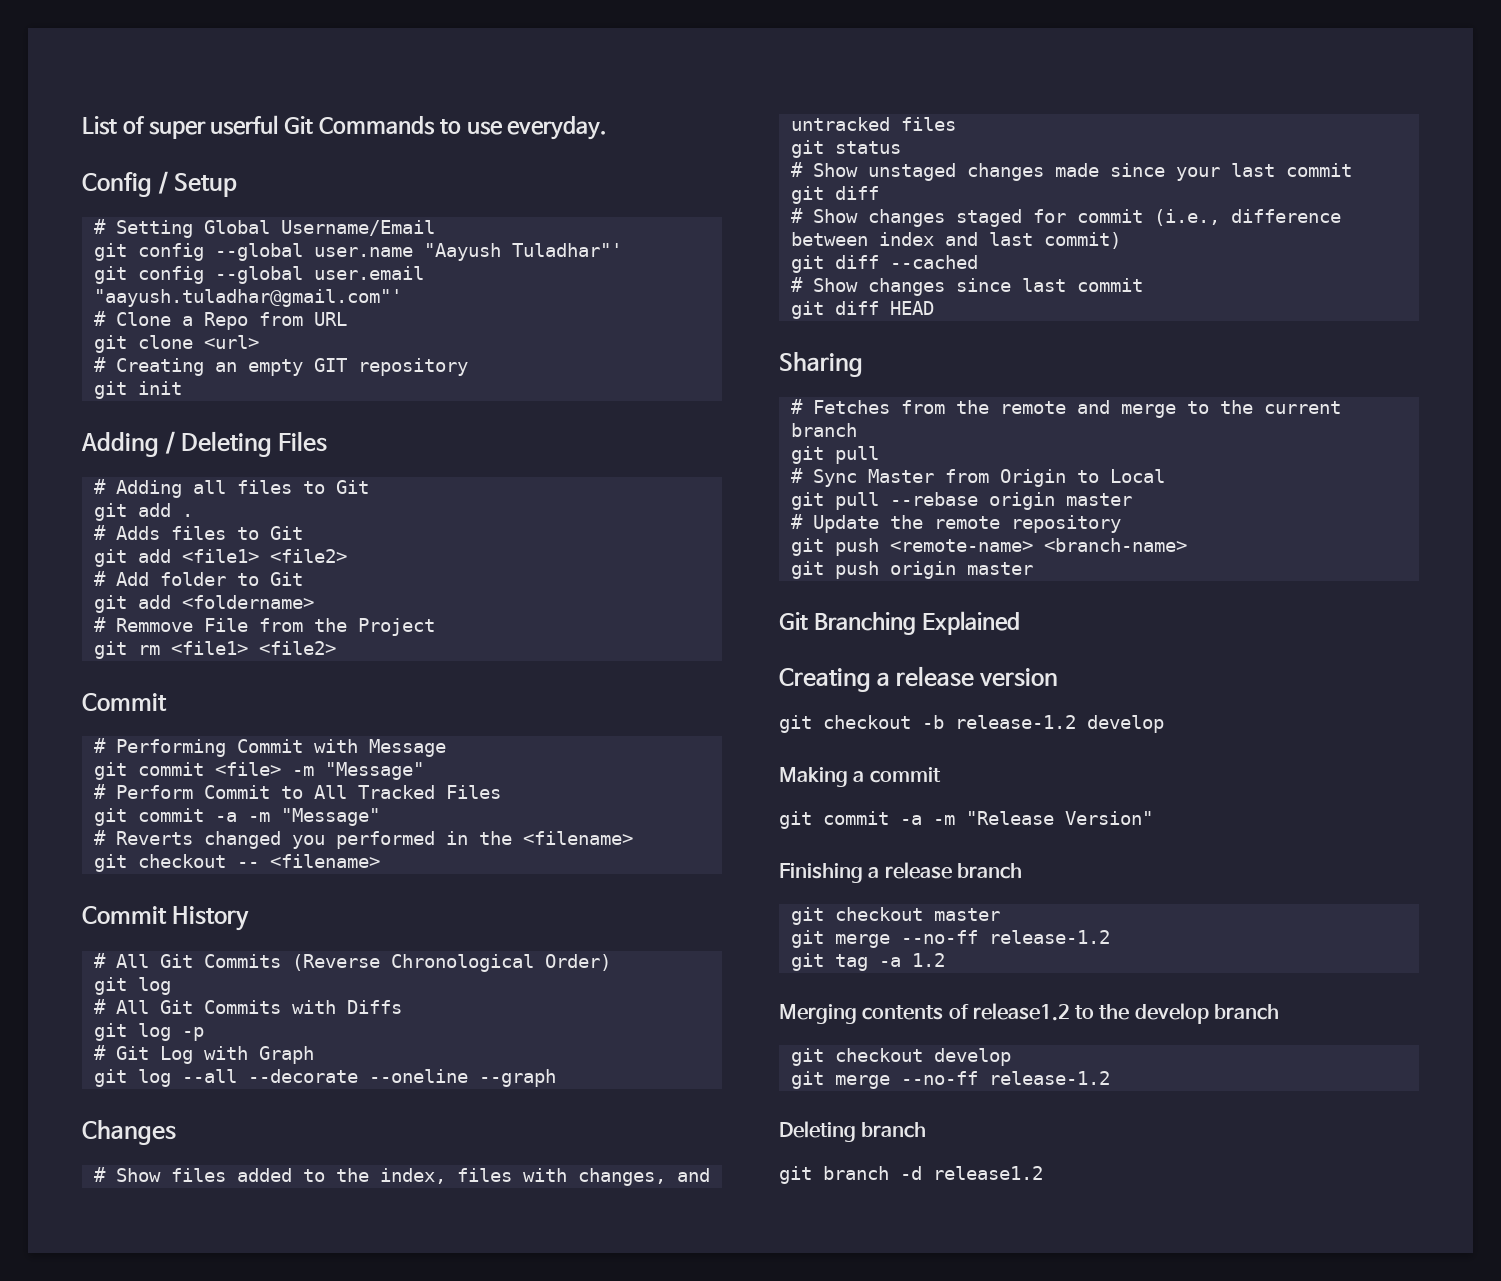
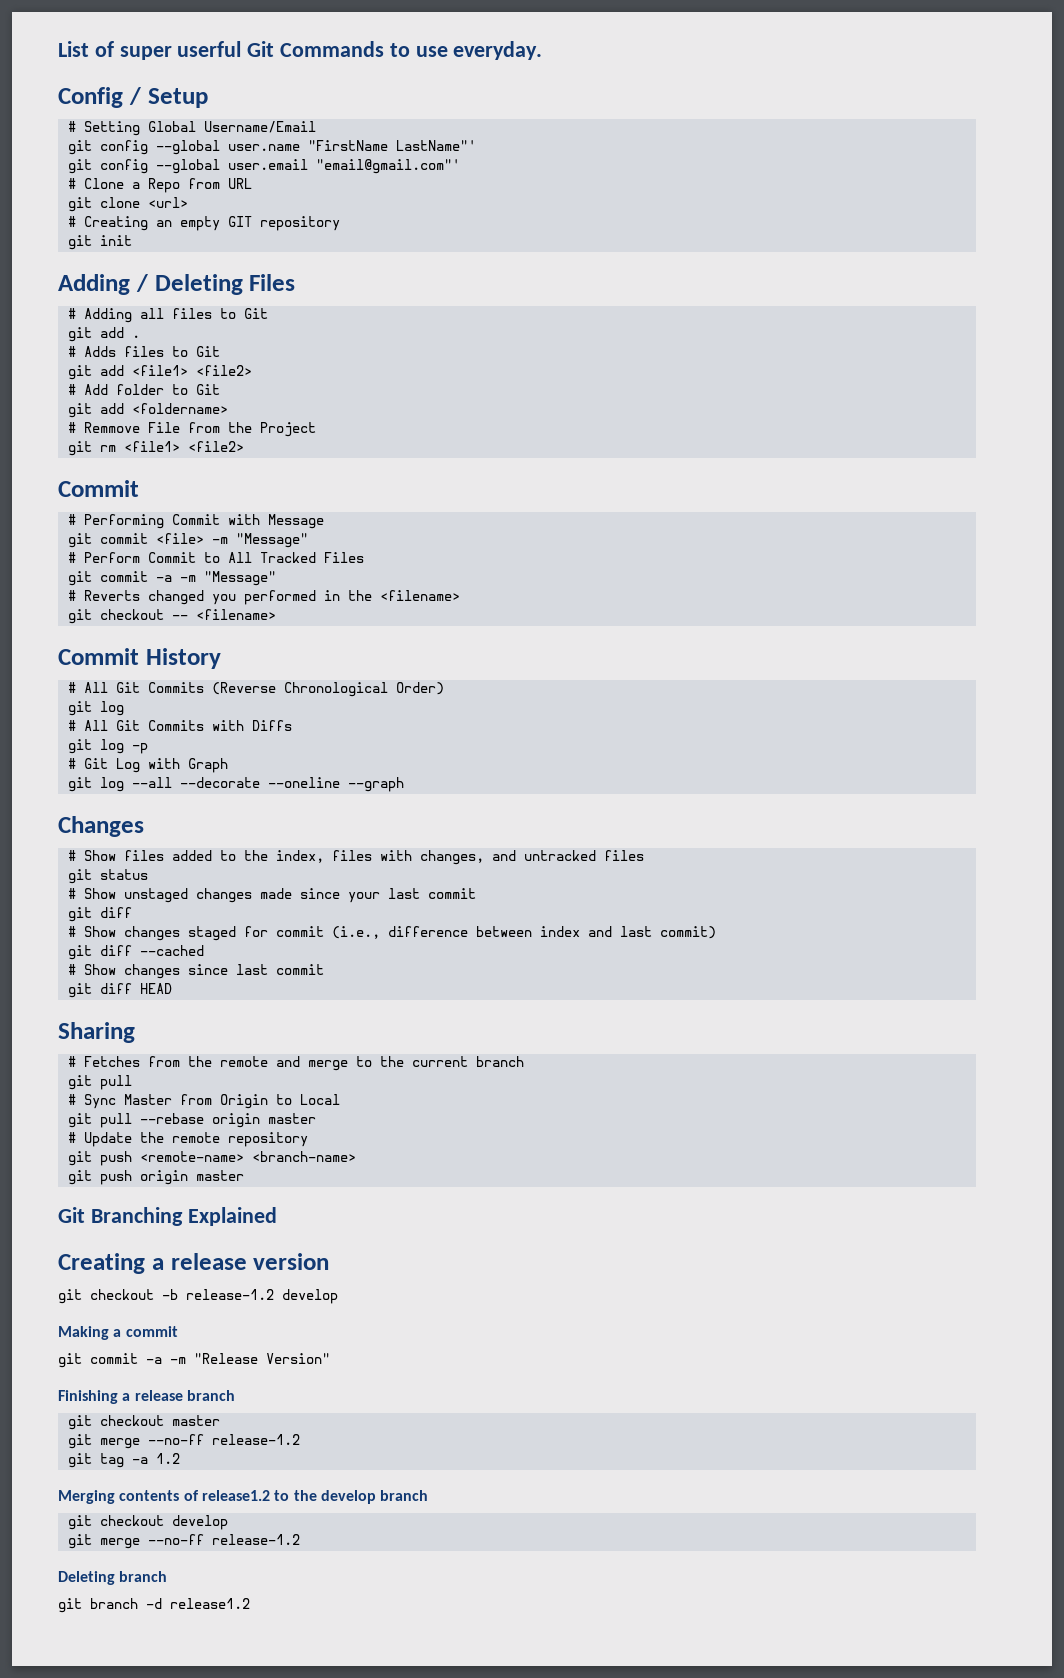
[423,243,622,261] "Aayush Tuladhar"' -> [307,140,476,151] "FirstName LastName"'
[93,289,402,307] "aayush.tuladhar@gmail.com"' -> [315,159,460,174] "email@gmail.com"'

